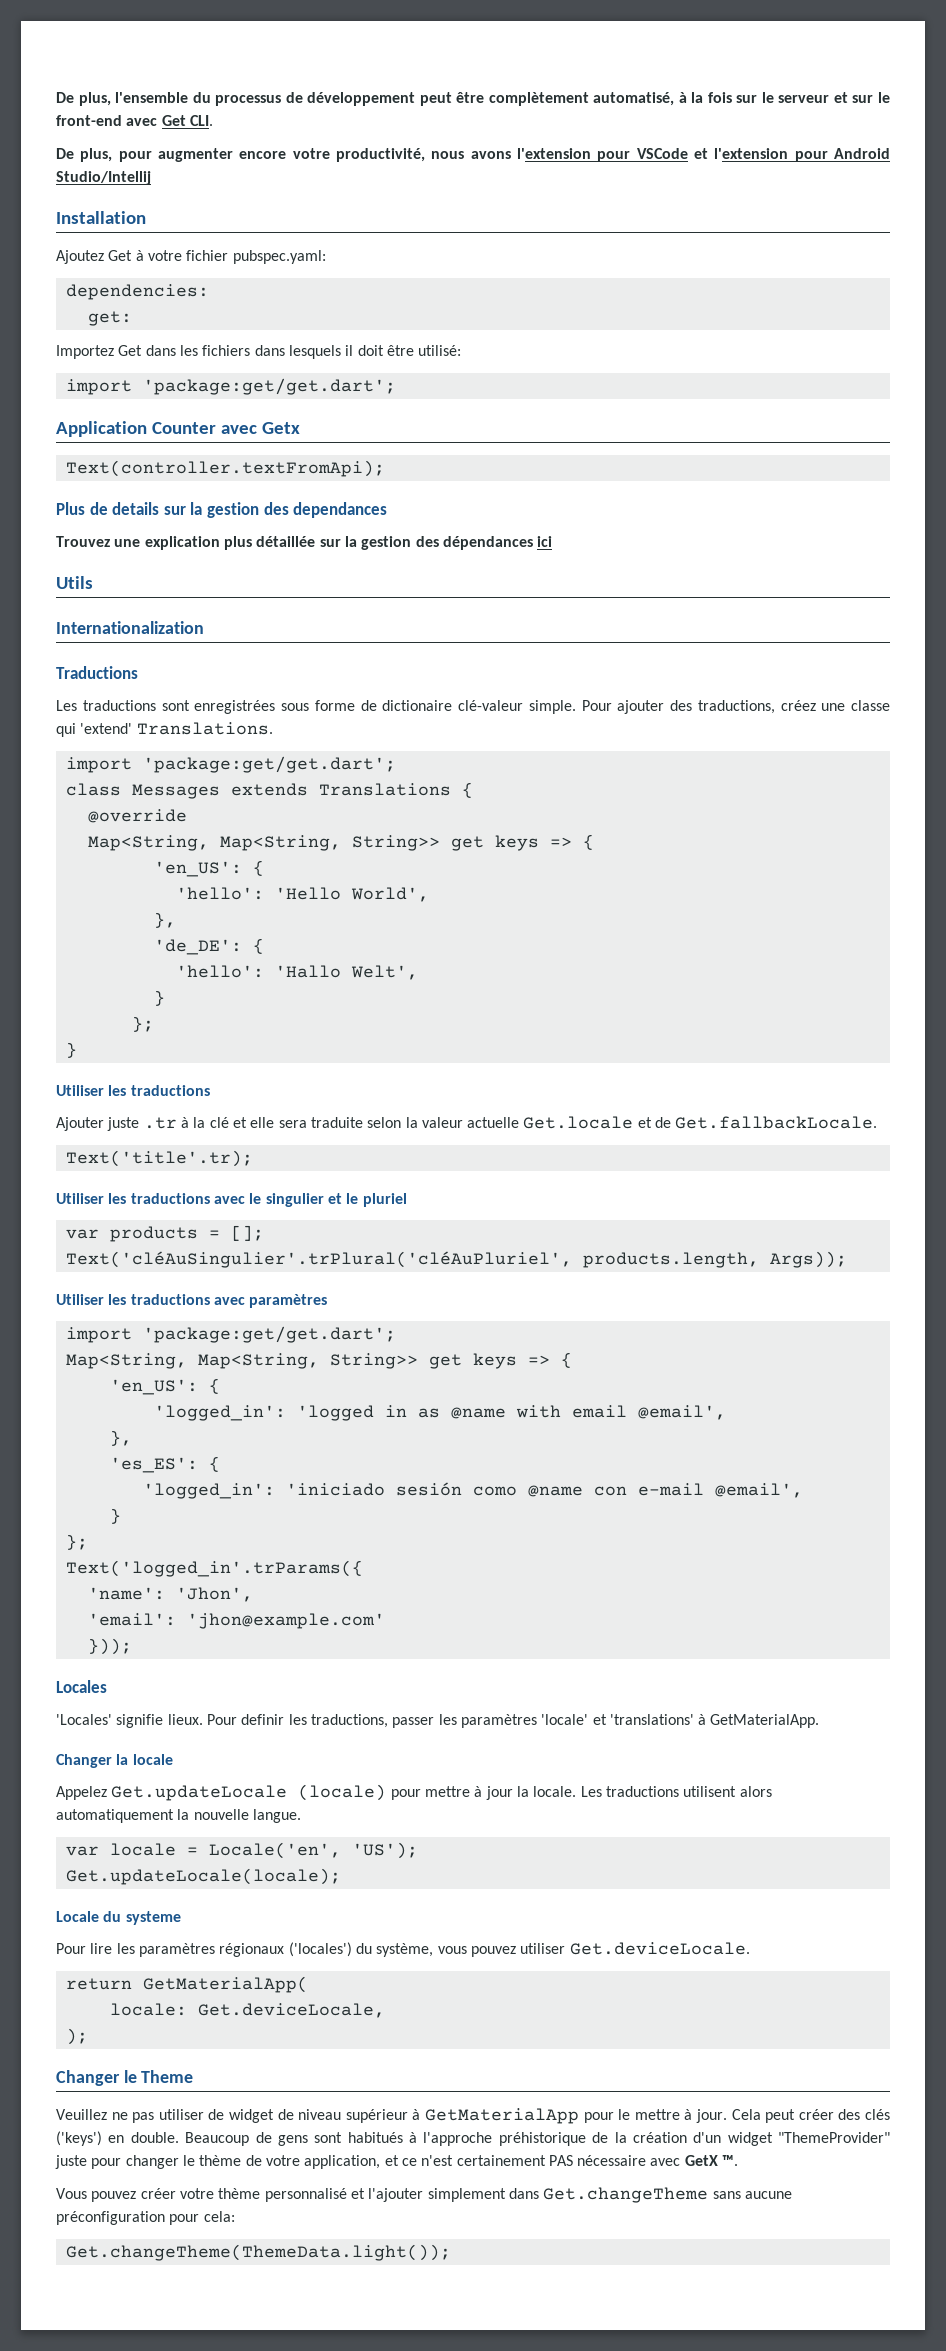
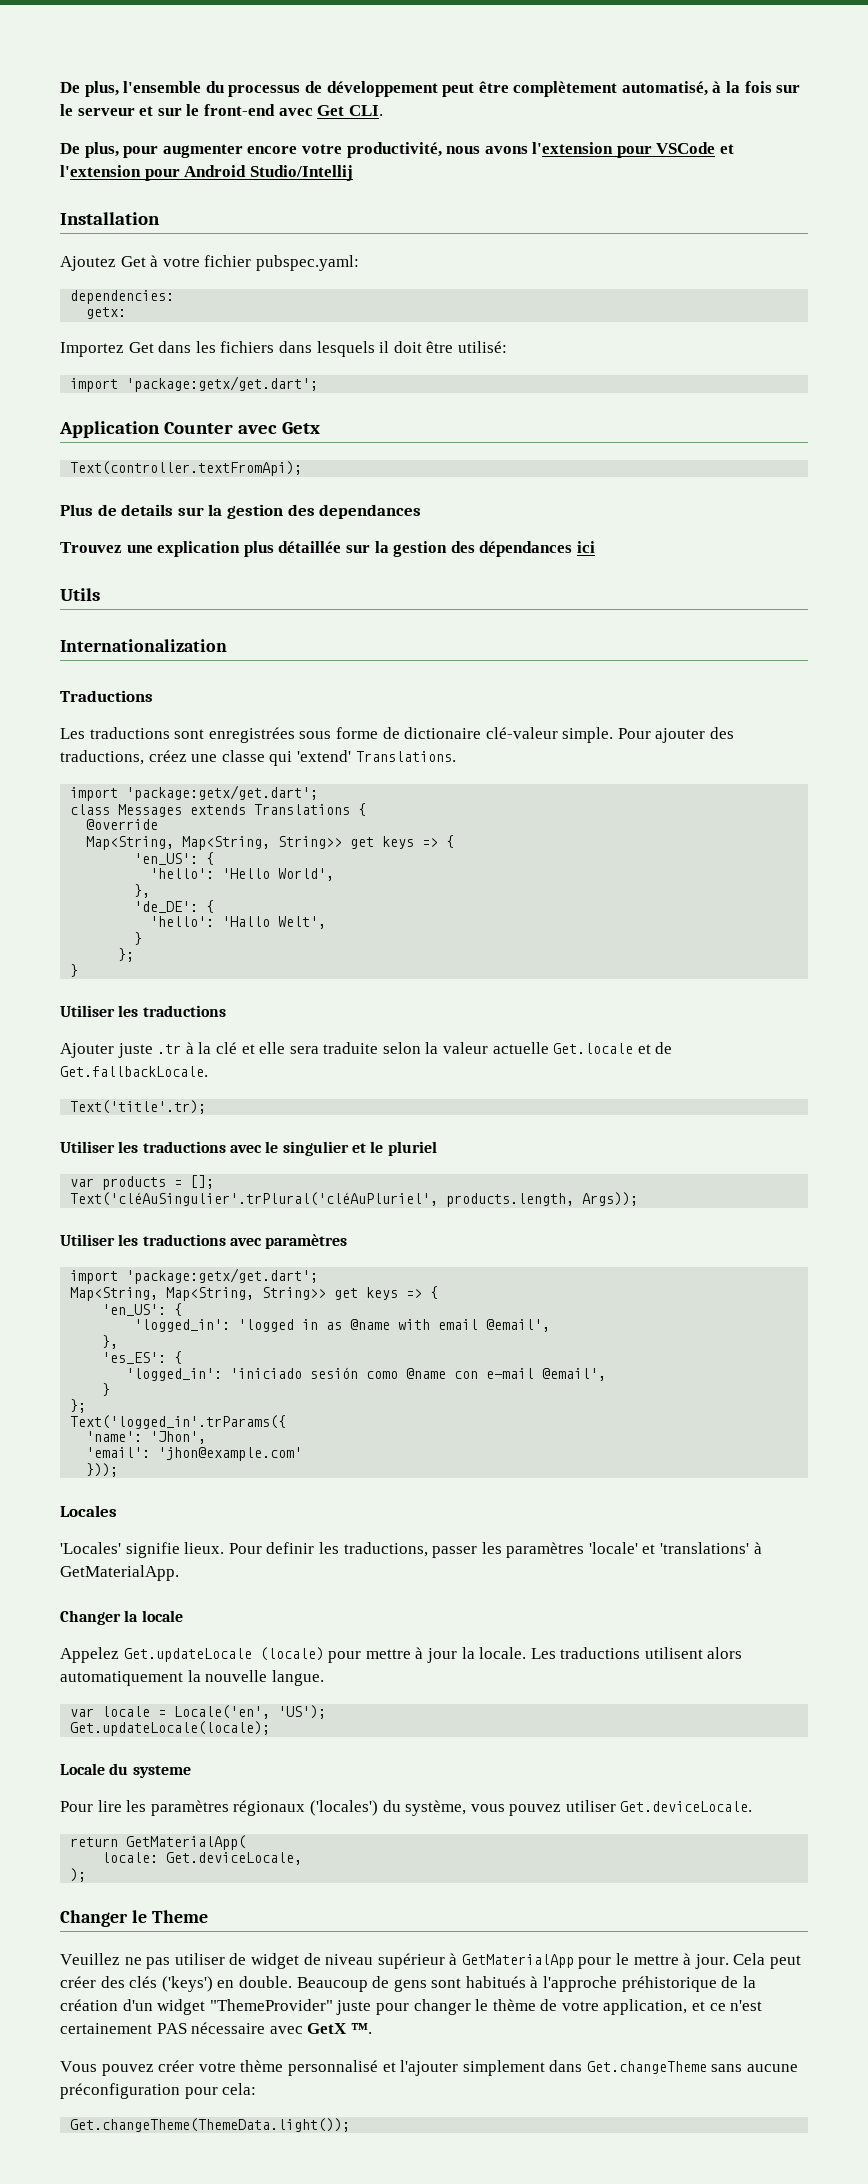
[87,311,132,326] get: -> [86,307,127,319] getx:
[142,378,396,395] 'package:get/get.dart'; -> [126,376,319,392] 'package:getx/get.dart';
[142,756,396,773] 'package:get/get.dart'; -> [126,785,319,801] 'package:getx/get.dart';
[142,1326,396,1343] 'package:get/get.dart'; -> [126,1268,319,1284] 'package:getx/get.dart';

